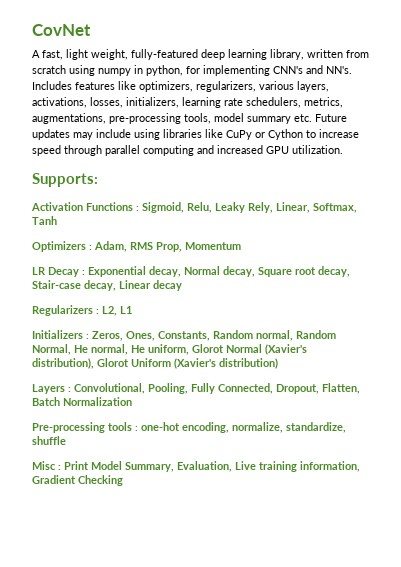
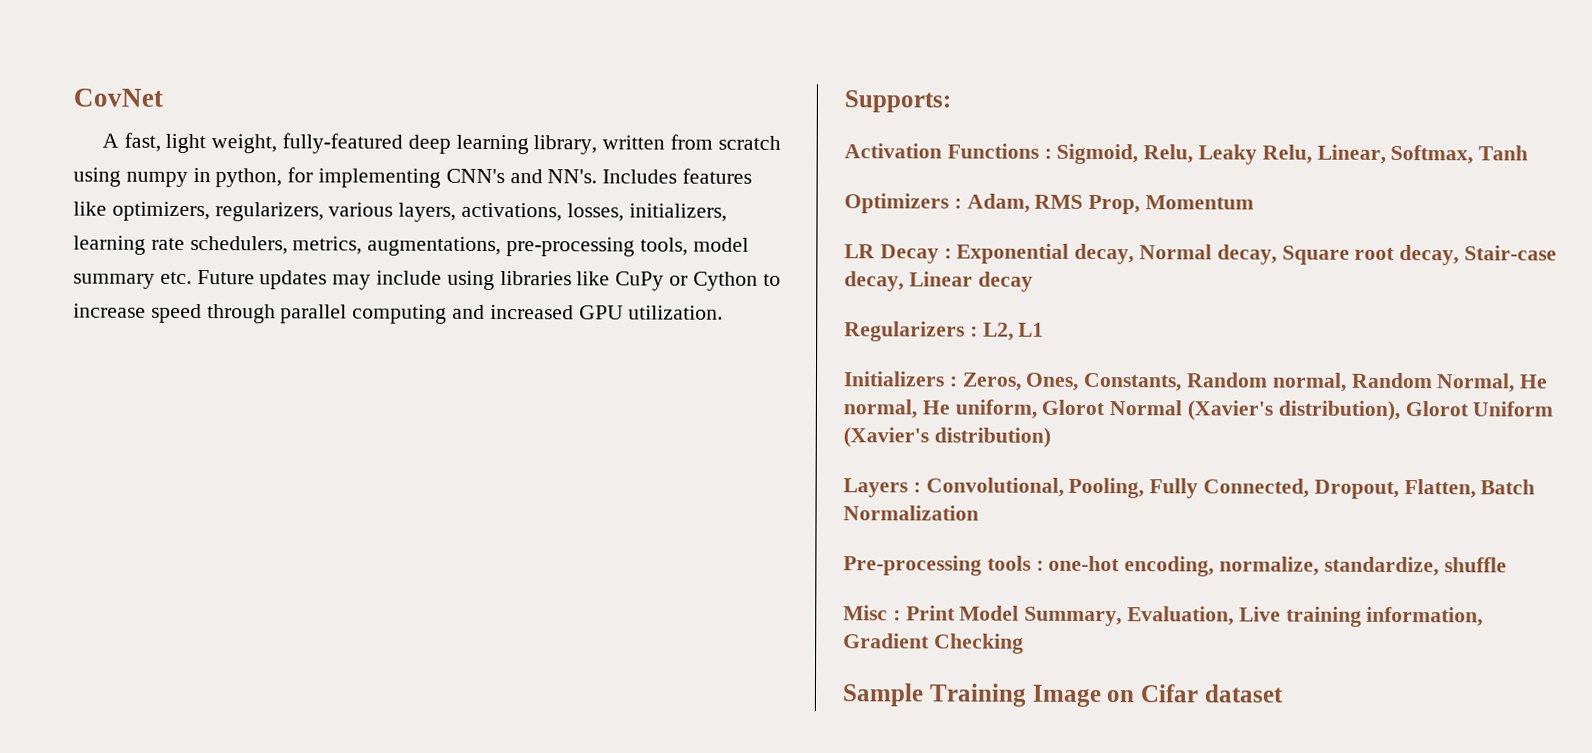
[248,202,273,213] Rely, -> [1261,144,1312,164] Relu,
(123, 480) none -> [842,683,1283,708] // Sample Training Image on Cifar dataset

